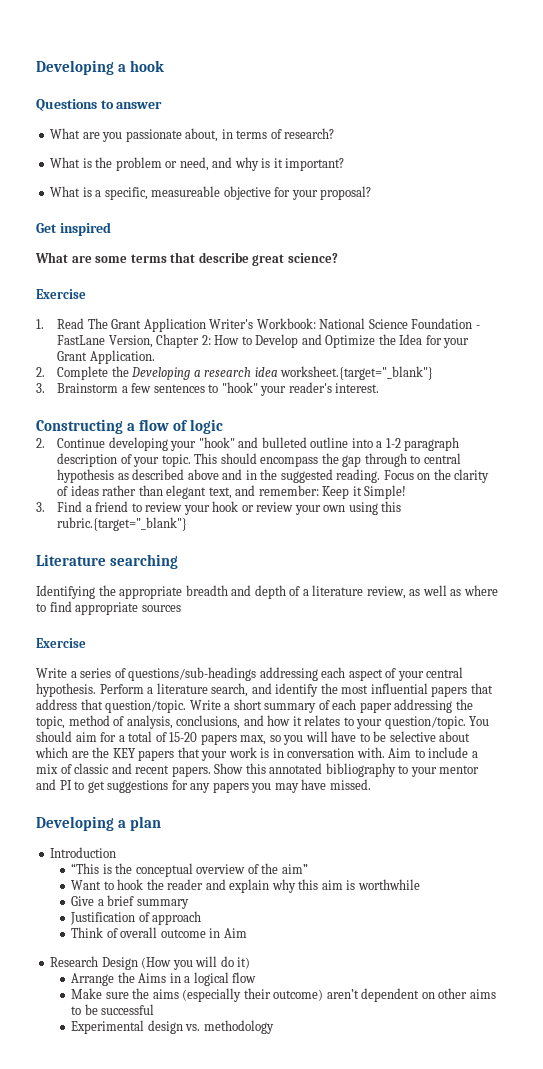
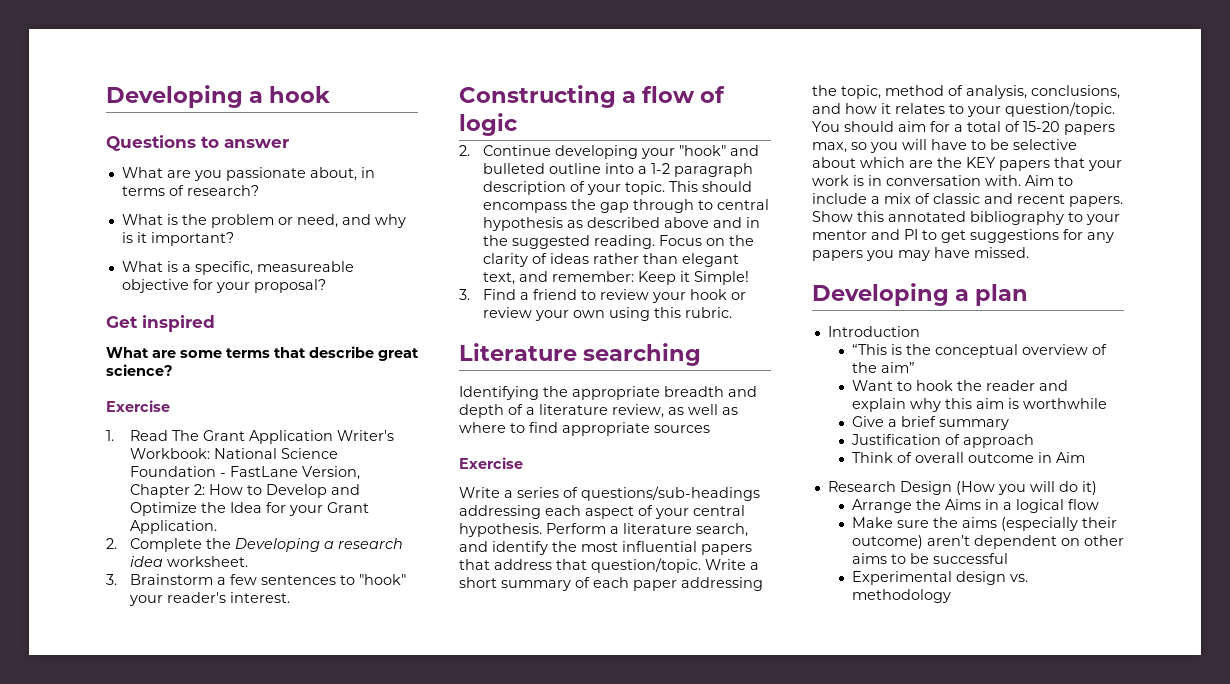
[280,366,434,380] worksheet.{target="_blank"} -> [166,556,248,567] worksheet.
[56,517,187,531] rubric.{target="_blank"} -> [684,307,732,318] rubric.

